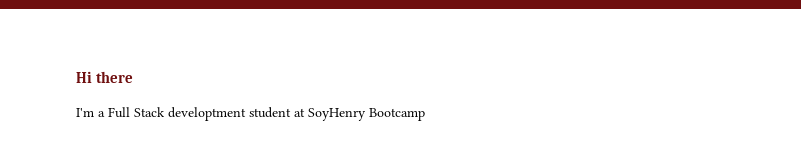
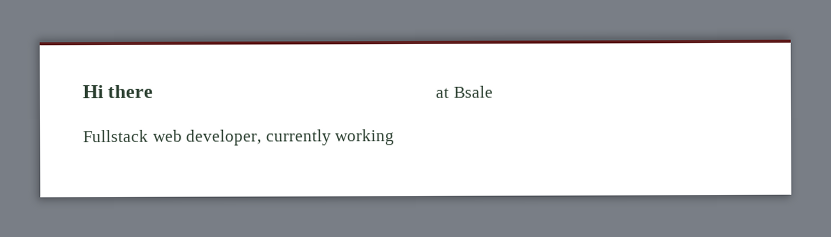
[76,107,425,121] I'm a Full Stack developtment student at SoyHenry Bootcamp -> [83,129,396,146] [435,85,493,98] Fullstack web developer, currently working at Bsale

